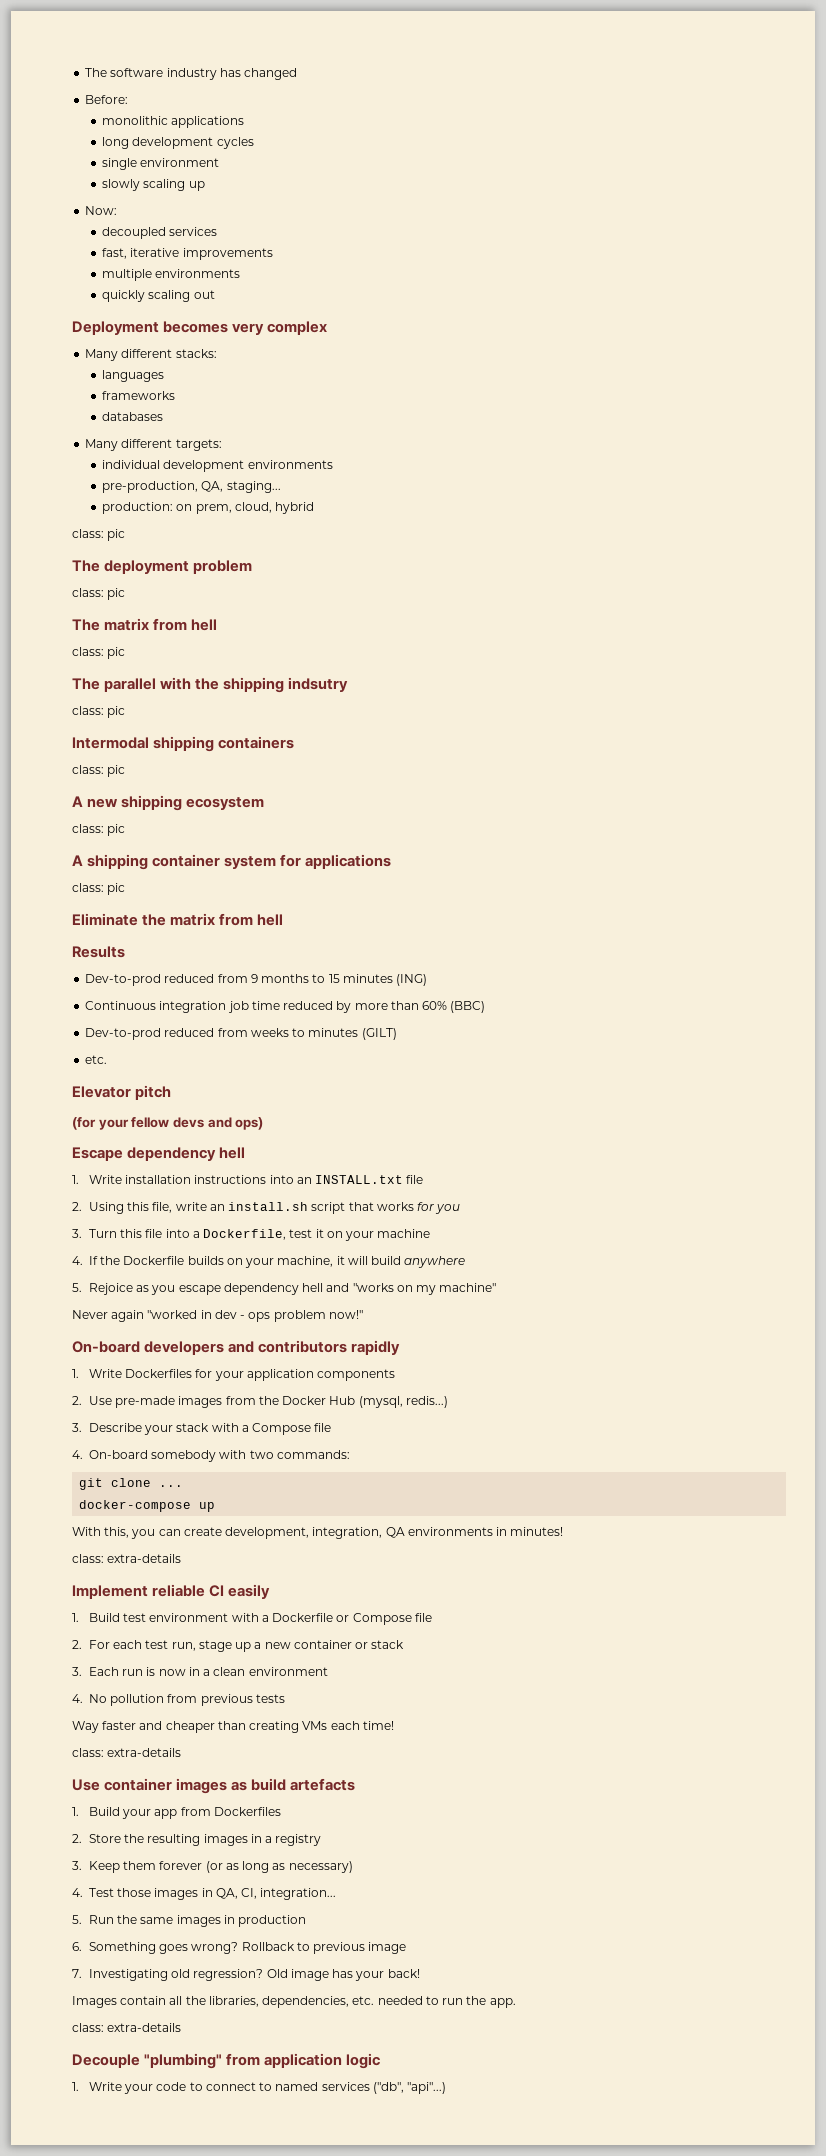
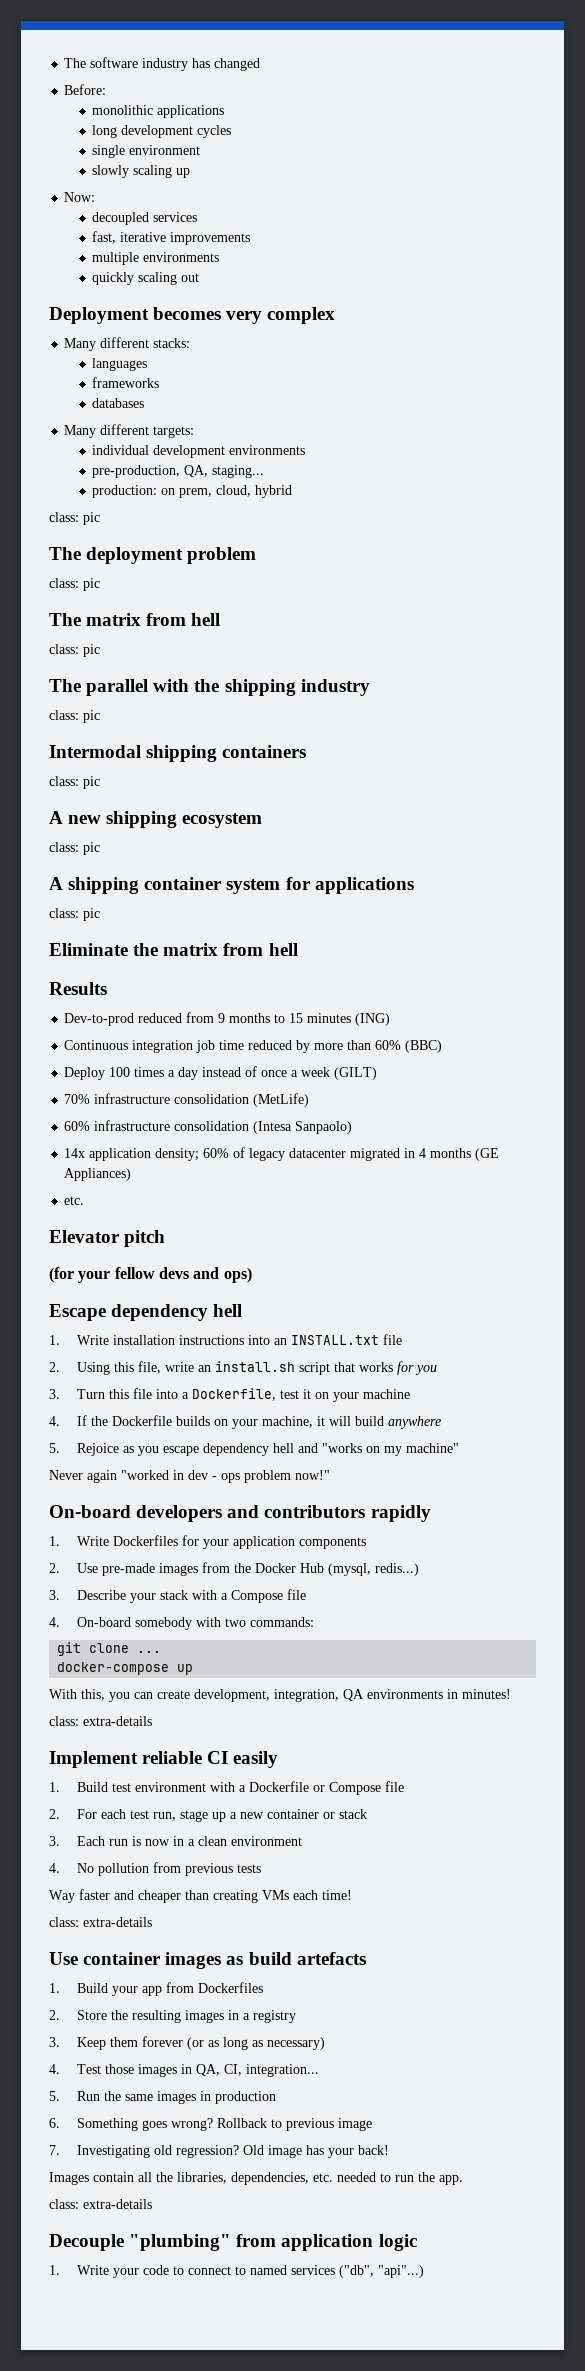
[288,677,349,692] indsutry -> [300,679,370,696] industry
[85,1028,397,1040] Dev-to-prod reduced from weeks to minutes (GILT) -> [64,1066,378,1080] [64,1093,310,1107] [64,1120,353,1134] [64,1147,500,1161] [64,1168,132,1181] Deploy 100 times a day instead of once a week (GILT) // 70% infrastructure consolidation (MetLife) // 60% infrastructure consolidation (Intesa Sanpaolo) // 14x application density; 60% of legacy datacenter migrated in 4 months (GE Appliances)

